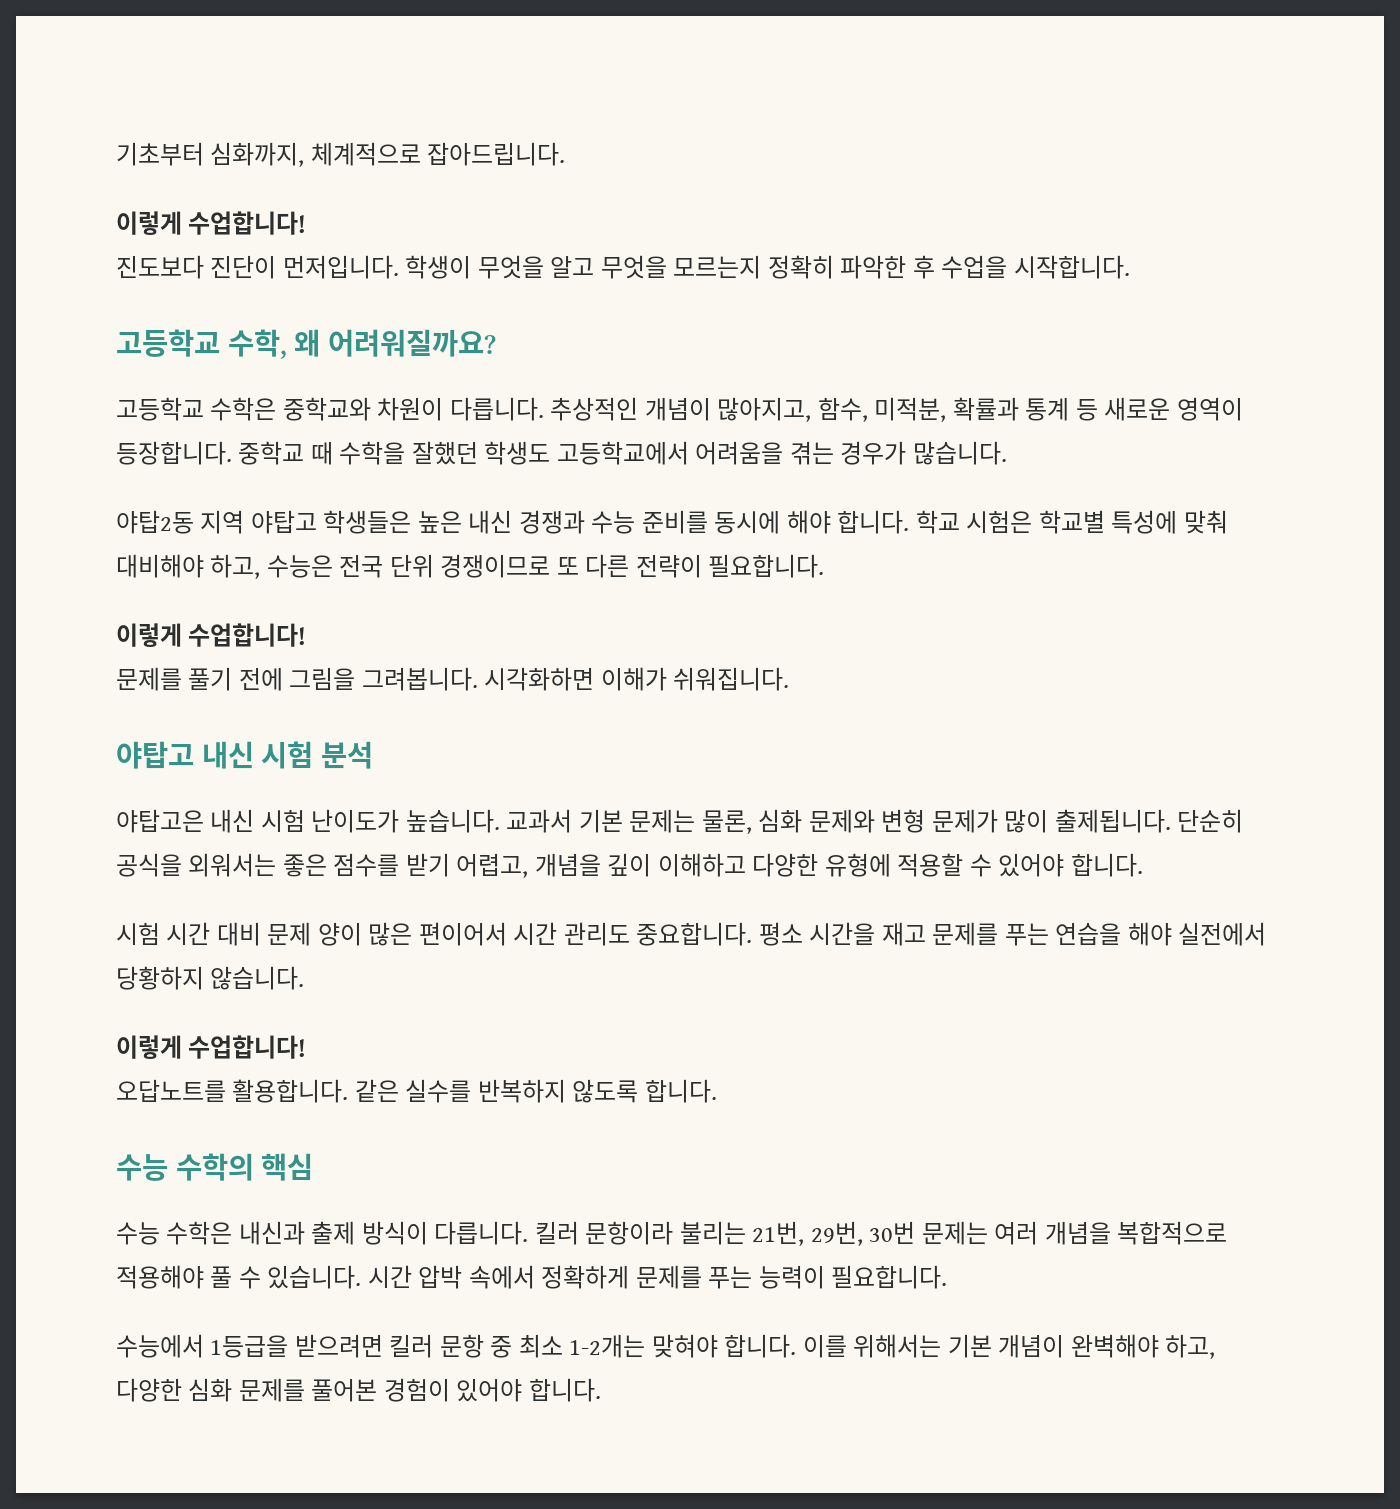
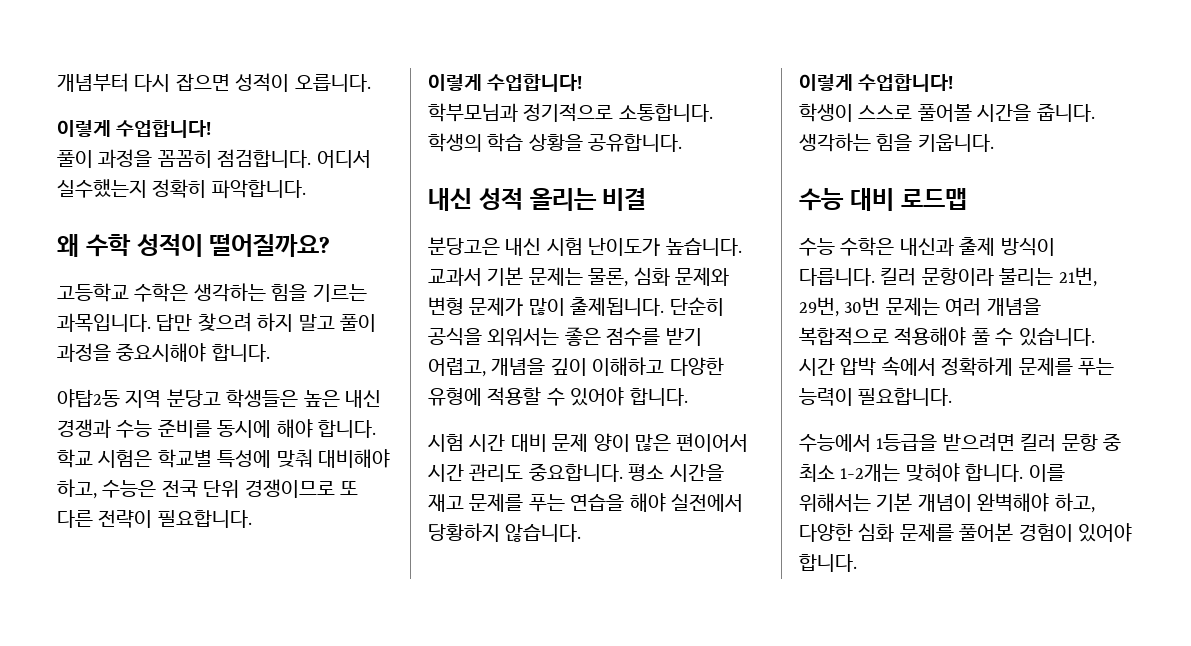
[116,142,566,167] [116,211,307,235] [116,255,1130,279] [116,329,497,359] [116,397,1243,422] [116,441,1007,465] 기초부터 심화까지, 체계적으로 잡아드립니다. // 이렇게 수업합니다! // 진도보다 진단이 먼저입니다. 학생이 무엇을 알고 무엇을 모르는지 정확히 파악한 후 수업을 시작합니다. // 고등학교 수학, 왜 어려워질까요? // 고등학교 수학은 중학교와 차원이 다릅니다. 추상적인 개념이 많아지고, 함수, 미적분, 확률과 통계 등 새로운 영역이 등장합니다. 중학교 때 수학을 잘했던 학생도 고등학교에서 어려움을 겪는 경우가 많습니다. -> [57,73,371,92] [57,120,212,138] [57,149,371,168] [57,179,306,199] [57,234,331,257] [57,283,367,302] [57,312,376,332] [57,343,270,362] 개념부터 다시 잡으면 성적이 오릅니다. // 이렇게 수업합니다! // 풀이 과정을 꼼꼼히 점검합니다. 어디서 실수했는지 정확히 파악합니다. // 왜 수학 성적이 떨어질까요? // 고등학교 수학은 생각하는 힘을 기르는 과목입니다. 답만 찾으려 하지 말고 풀이 과정을 중요시해야 합니다.
[250,510,317,534] 야탑고 -> [166,389,221,407] 분당고
[116,667,790,691] [116,741,374,769] [116,809,204,833] 문제를 풀기 전에 그림을 그려봅니다. 시각화하면 이해가 쉬워집니다. // 야탑고 내신 시험 분석 // 야탑고은 -> [428,103,713,122] [428,133,683,152] [428,188,647,211] [428,237,500,255] 학부모님과 정기적으로 소통합니다. 학생의 학습 상황을 공유합니다. // 내신 성적 올리는 비결 // 분당고은
[116,1079,717,1103] [116,1153,314,1181] 오답노트를 활용합니다. 같은 실수를 반복하지 않도록 합니다. // 수능 수학의 핵심 -> [799,103,1095,122] [799,133,994,152] [799,188,967,211] 학생이 스스로 풀어볼 시간을 줍니다. 생각하는 힘을 키웁니다. // 수능 대비 로드맵

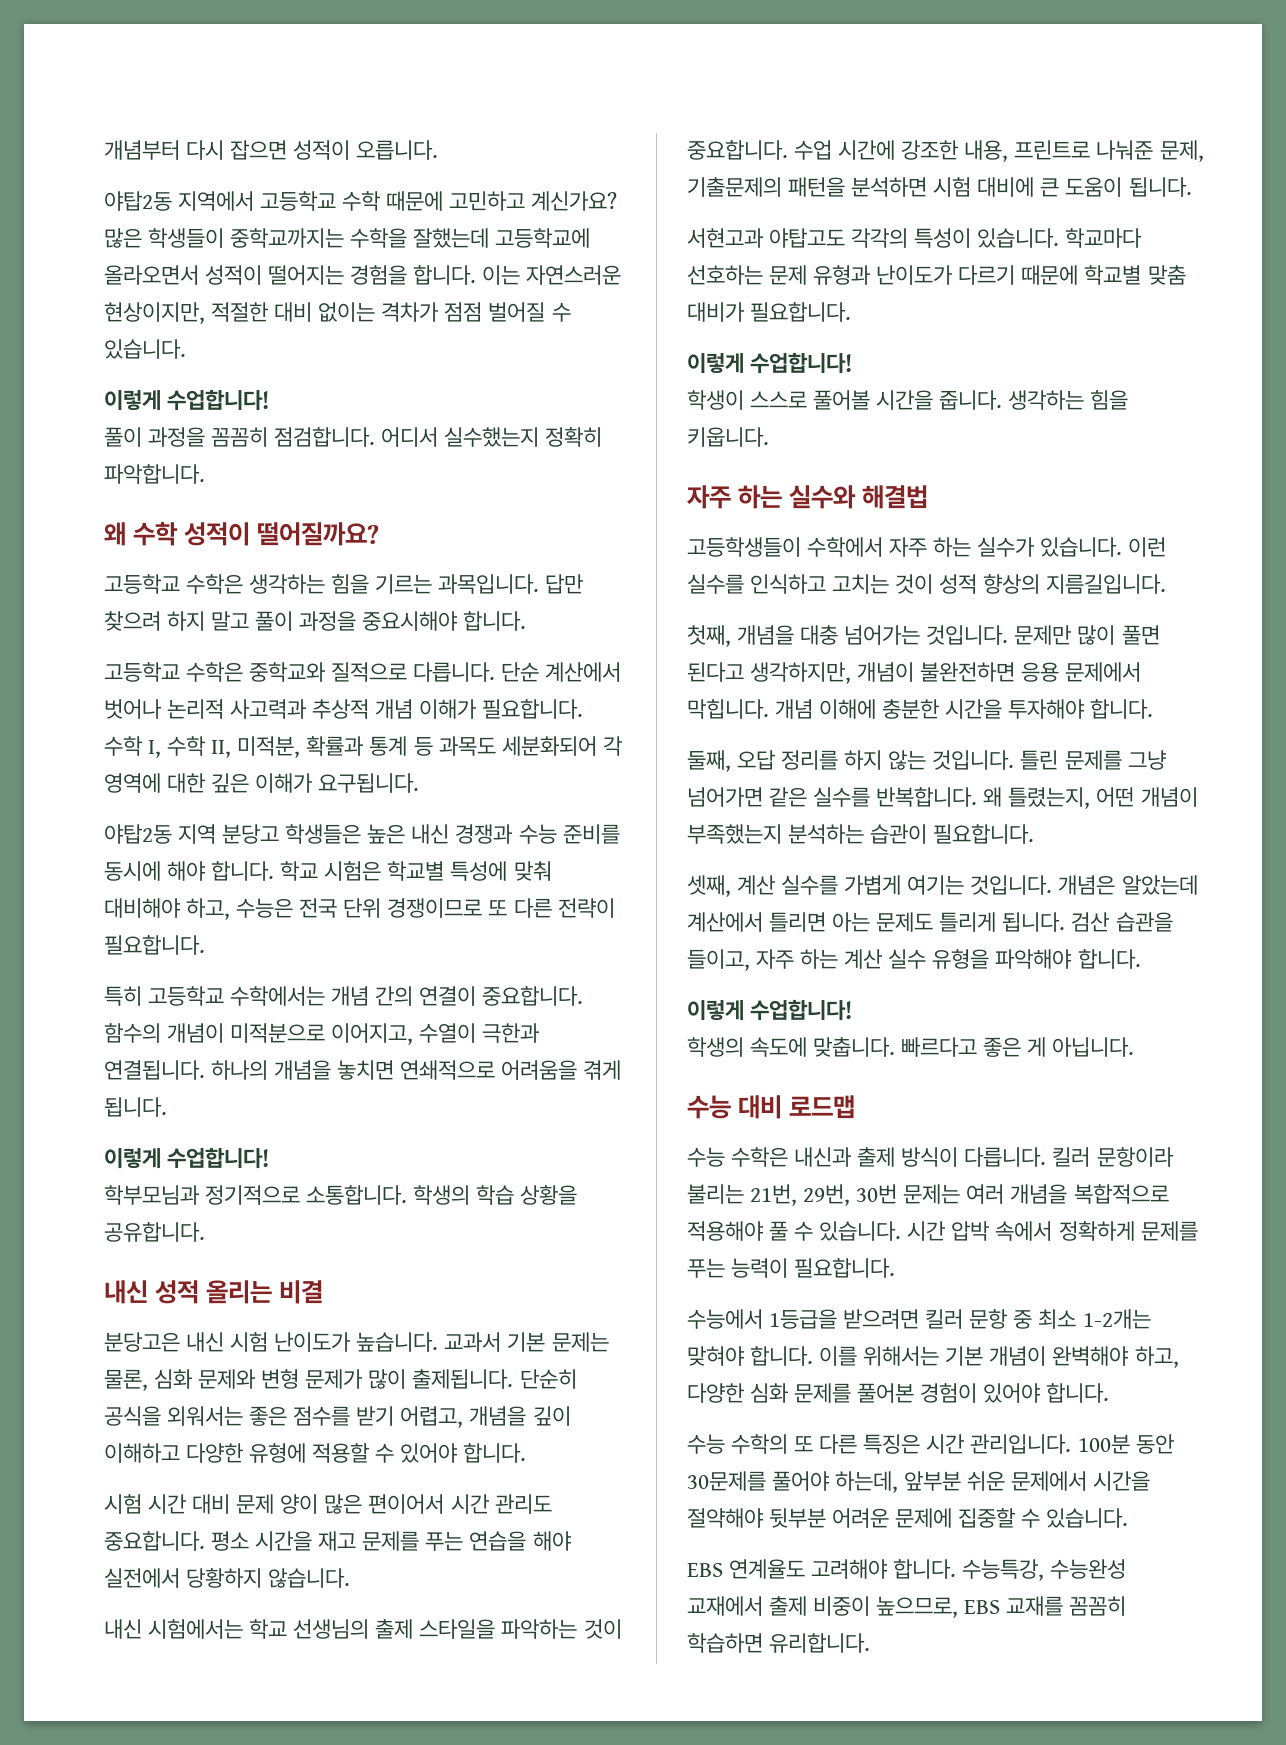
(371, 83) none -> [104,191,618,211] [104,228,591,248] [104,265,622,285] [104,302,571,324] [104,339,186,359] // 야탑2동 지역에서 고등학교 수학 때문에 고민하고 계신가요? 많은 학생들이 중학교까지는 수학을 잘했는데 고등학교에 올라오면서 성적이 떨어지는 경험을 합니다. 이는 자연스러운 현상이지만, 적절한 대비 없이는 격차가 점점 벌어질 수 있습니다.
(270, 353) none -> [104,662,622,682] [104,699,584,719] [104,736,622,758] [104,773,420,793] // 고등학교 수학은 중학교와 질적으로 다릅니다. 단순 계산에서 벗어나 논리적 사고력과 추상적 개념 이해가 필요합니다. 수학 I, 수학 II, 미적분, 확률과 통계 등 과목도 세분화되어 각 영역에 대한 깊은 이해가 요구됩니다.
(252, 519) none -> [104,986,584,1006] [104,1023,541,1045] [104,1060,622,1080] [104,1097,167,1117] // 특히 고등학교 수학에서는 개념 간의 연결이 중요합니다. 함수의 개념이 미적분으로 이어지고, 수열이 극한과 연결됩니다. 하나의 개념을 놓치면 연쇄적으로 어려움을 겪게 됩니다.
(582, 533) none -> [104,1619,622,1639] [687,140,1204,162] [687,177,1192,197] [687,228,1143,248] [687,265,1186,285] [687,302,852,322] // 내신 시험에서는 학교 선생님의 출제 스타일을 파악하는 것이 중요합니다. 수업 시간에 강조한 내용, 프린트로 나눠준 문제, 기출문제의 패턴을 분석하면 시험 대비에 큰 도움이 됩니다. // 서현고과 야탑고도 각각의 특성이 있습니다. 학교마다 선호하는 문제 유형과 난이도가 다르기 때문에 학교별 맞춤 대비가 필요합니다.
(994, 143) none -> [687,485,929,509] [687,537,1167,557] [687,574,1167,594] [687,625,1160,647] [687,662,1142,684] [687,699,1154,719] [687,750,1166,772] [687,787,1198,809] [687,824,1035,844] [687,875,1198,897] [687,912,1173,932] [687,949,1141,971] [687,999,853,1021] [687,1037,1135,1057] // 자주 하는 실수와 해결법 // 고등학생들이 수학에서 자주 하는 실수가 있습니다. 이런 실수를 인식하고 고치는 것이 성적 향상의 지름길입니다. // 첫째, 개념을 대충 넘어가는 것입니다. 문제만 많이 풀면 된다고 생각하지만, 개념이 불완전하면 응용 문제에서 막힙니다. 개념 이해에 충분한 시간을 투자해야 합니다. // 둘째, 오답 정리를 하지 않는 것입니다. 틀린 문제를 그냥 넘어가면 같은 실수를 반복합니다. 왜 틀렸는지, 어떤 개념이 부족했는지 분석하는 습관이 필요합니다. // 셋째, 계산 실수를 가볍게 여기는 것입니다. 개념은 알았는데 계산에서 틀리면 아는 문제도 틀리게 됩니다. 검산 습관을 들이고, 자주 하는 계산 실수 유형을 파악해야 합니다. // 이렇게 수업합니다! // 학생의 속도에 맞춥니다. 빠르다고 좋은 게 아닙니다.
(857, 563) none -> [687,1434,1174,1454] [687,1471,1151,1493] [687,1508,1129,1528] [687,1559,1127,1581] [687,1596,1127,1618] [687,1633,871,1653] // 수능 수학의 또 다른 특징은 시간 관리입니다. 100분 동안 30문제를 풀어야 하는데, 앞부분 쉬운 문제에서 시간을 절약해야 뒷부분 어려운 문제에 집중할 수 있습니다. // EBS 연계율도 고려해야 합니다. 수능특강, 수능완성 교재에서 출제 비중이 높으므로, EBS 교재를 꼼꼼히 학습하면 유리합니다.

